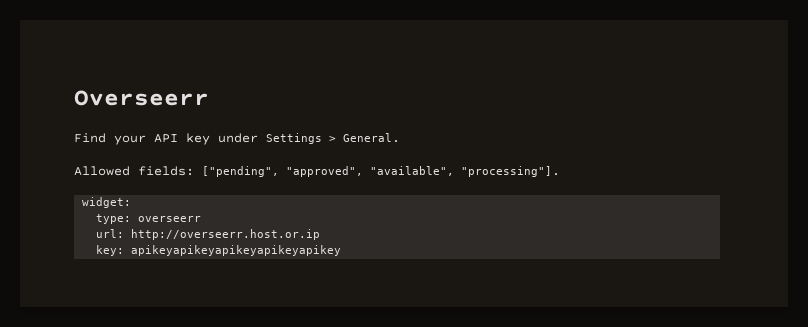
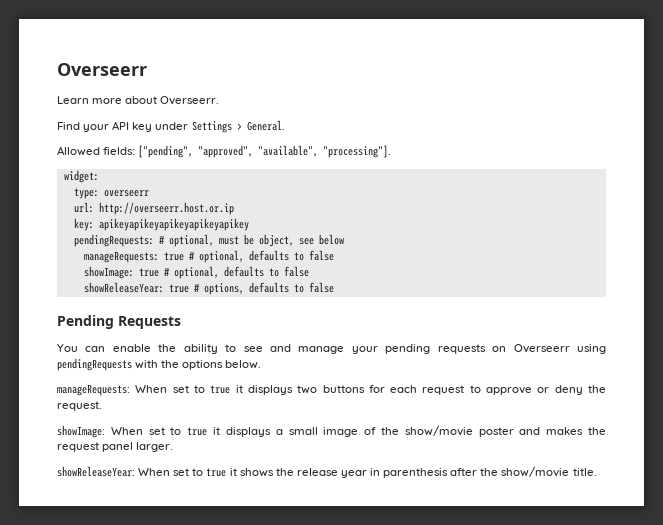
[74,90,209,106] Overseerr -> [57,63,147,76] [57,96,220,105] Overseerr // Learn more about Overseerr.
(342, 250) none -> [73,234,344,247] [83,250,334,263] [83,266,309,279] [83,282,334,295] [57,315,181,329] [57,344,607,354] [57,358,262,371] [57,384,606,396] [57,401,102,411] [57,425,606,438] [57,442,174,452] [57,466,597,478] // pendingRequests: # optional, must be object, see below // manageRequests: true # optional, defaults to false // showImage: true # optional, defaults to false // showReleaseYear: true # options, defaults to false // Pending Requests // You can enable the ability to see and manage your pending requests on Overseerr using pendingRequests with the options below. // manageRequests: When set to true it displays two buttons for each request to approve or deny the request. // showImage: When set to true it displays a small image of the show/movie poster and makes the request panel larger. // showReleaseYear: When set to true it shows the release year in parenthesis after the show/movie title.

